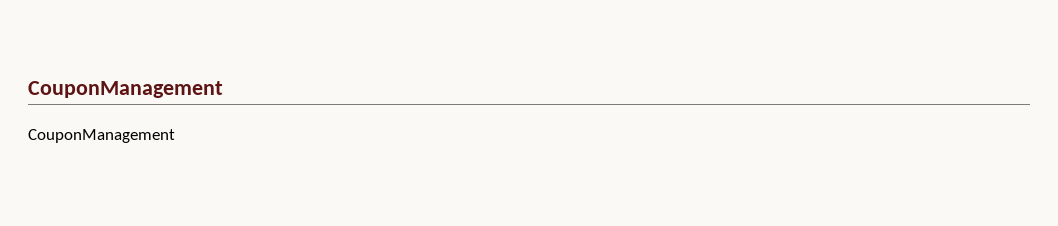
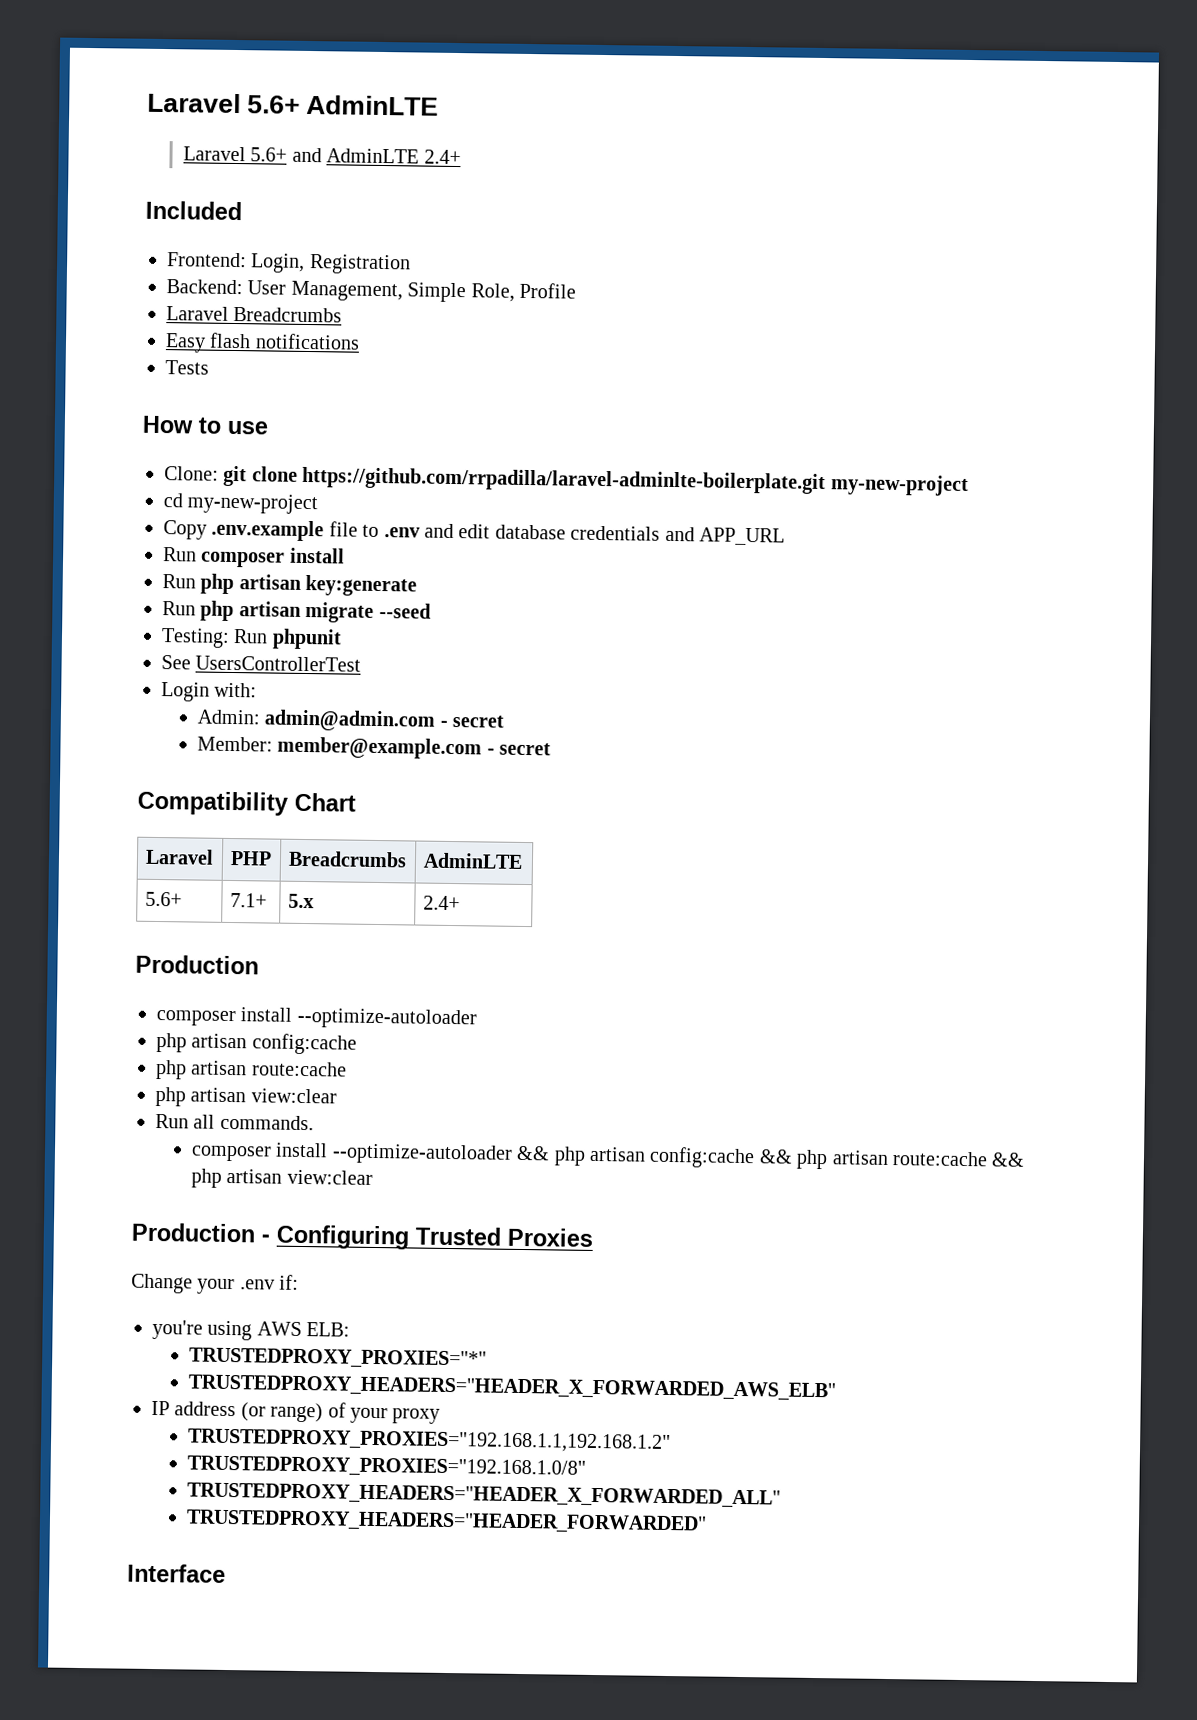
[28,81,223,98] [28,129,175,143] CouponManagement // CouponManagement -> [147,92,440,116] [183,146,461,165] [145,200,242,221] [167,252,411,275] [166,279,576,303] [166,306,343,323] [165,332,360,353] [165,360,209,375] [142,415,268,435] [164,465,969,496] [163,493,319,515] [163,519,785,546] [163,547,345,568] [162,573,418,597] [162,600,431,623] [161,628,342,650] [161,655,362,672] [161,682,258,702] [197,709,505,732] [197,736,552,760] [137,790,356,816] [144,848,214,865] [229,850,272,866] [287,850,407,868] [422,852,523,869] [144,891,182,907] [229,892,267,908] [287,893,314,909] [422,895,460,911] [135,954,259,975] [156,1007,477,1030] [156,1033,357,1055] [155,1059,347,1080] [155,1086,337,1107] [155,1113,314,1131] [191,1142,1026,1170] [191,1168,373,1188] [131,1222,593,1250] [131,1273,300,1295] [152,1319,351,1341] [189,1347,488,1370] [188,1374,837,1402] [151,1400,441,1424] [187,1428,672,1454] [187,1455,587,1479] [187,1482,782,1509] [186,1509,708,1535] [127,1563,226,1583] Laravel 5.6+ AdminLTE // Laravel 5.6+ and AdminLTE 2.4+ // Included // Frontend: Login, Registration // Backend: User Management, Simple Role, Profile // Laravel Breadcrumbs // Easy flash notifications // Tests // How to use // Clone: git clone https://github.com/rrpadilla/laravel-adminlte-boilerplate.git my-new-project // cd my-new-project // Copy .env.example file to .env and edit database credentials and APP_URL // Run composer install // Run php artisan key:generate // Run php artisan migrate --seed // Testing: Run phpunit // See UsersControllerTest // Login with: // Admin: admin@admin.com - secret // Member: member@example.com - secret // Compatibility Chart // Laravel | PHP | Breadcrumbs | AdminLTE // 5.6+ | 7.1+ | 5.x | 2.4+ // Production // composer install --optimize-autoloader // php artisan config:cache // php artisan route:cache // php artisan view:clear // Run all commands. // composer install --optimize-autoloader && php artisan config:cache && php artisan route:cache && php artisan view:clear // Production - Configuring Trusted Proxies // Change your .env if: // you're using AWS ELB: // TRUSTEDPROXY_PROXIES="*" // TRUSTEDPROXY_HEADERS="HEADER_X_FORWARDED_AWS_ELB" // IP address (or range) of your proxy // TRUSTEDPROXY_PROXIES="192.168.1.1,192.168.1.2" // TRUSTEDPROXY_PROXIES="192.168.1.0/8" // TRUSTEDPROXY_HEADERS="HEADER_X_FORWARDED_ALL" // TRUSTEDPROXY_HEADERS="HEADER_FORWARDED" // Interface

